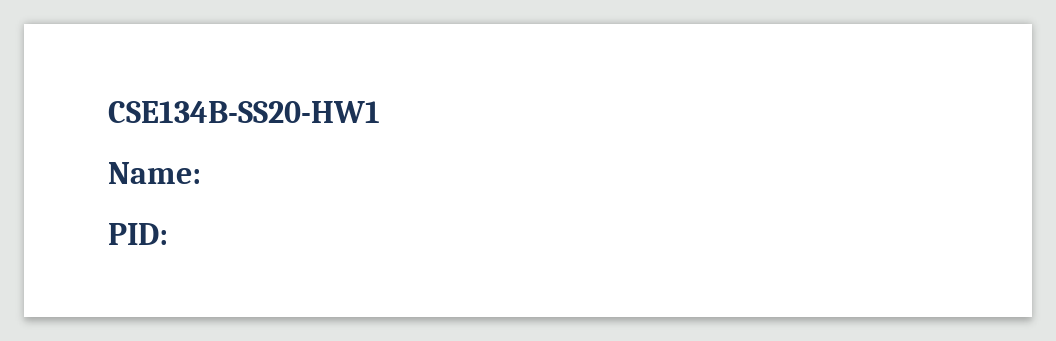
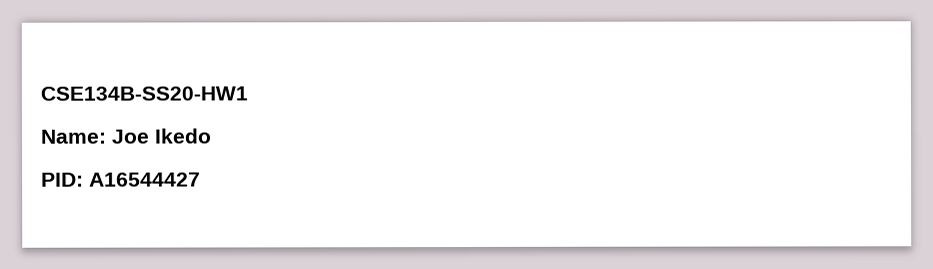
(201, 173) none -> [111,128,212,144] Joe Ikedo
(168, 234) none -> [89,172,201,187] A16544427

